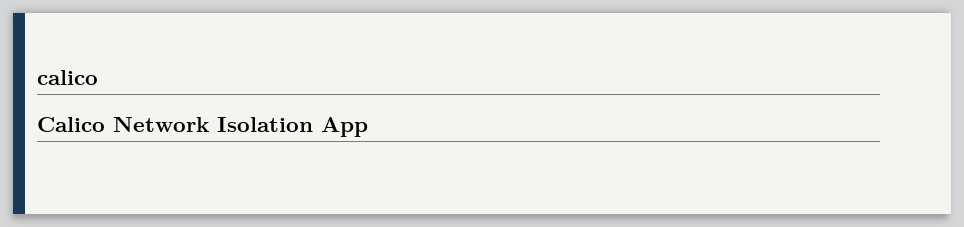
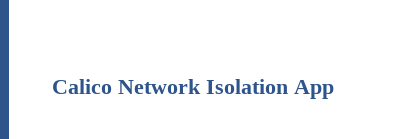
[37,70,98,85] calico // -> (52, 86) none

